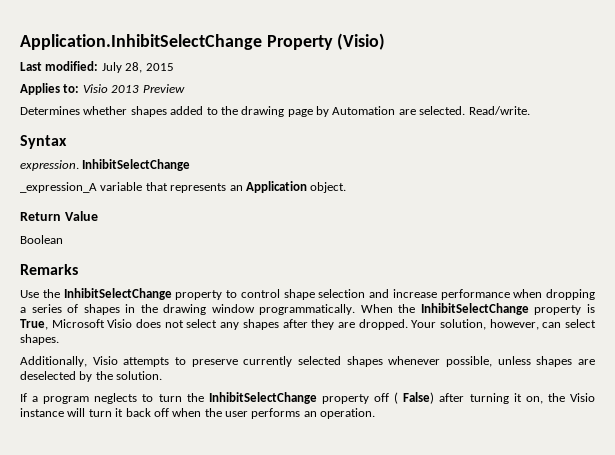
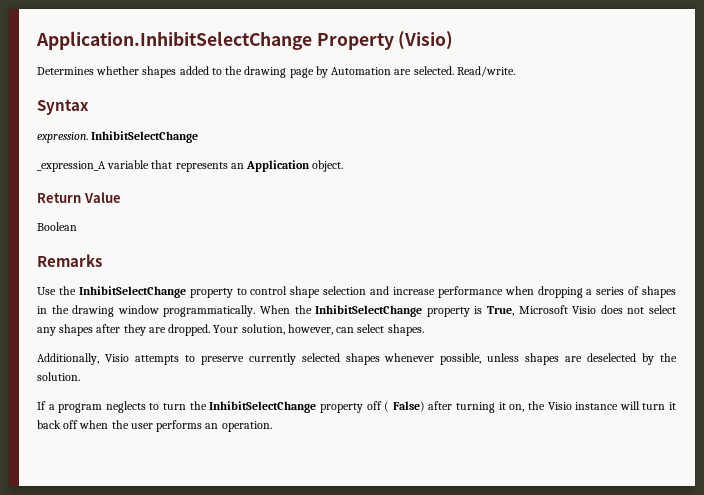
[20,61,174,73] [20,83,185,95] // Last modified: July 28, 2015 // Applies to: Visio 2013 Preview -> (454, 40) none

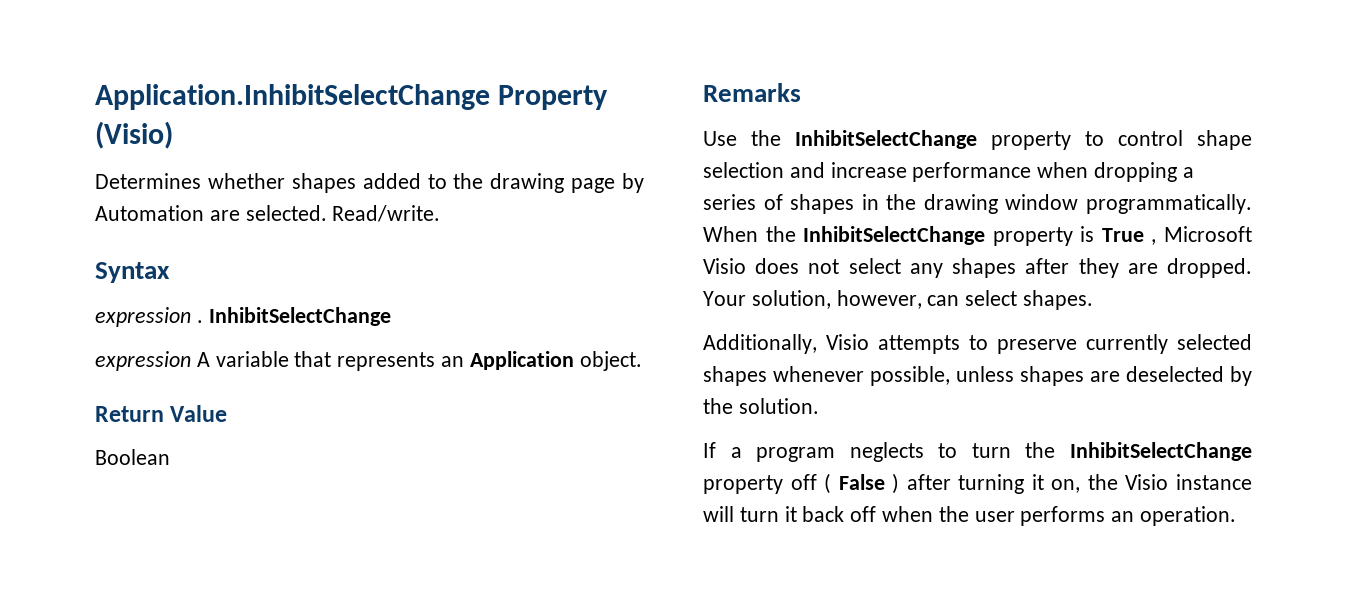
[37,132,88,143] expression. -> [95,307,203,327] expression .
[37,161,106,172] _expression_A -> [95,351,210,371] expression A
[487,306,514,316] True, -> [1101,228,1157,245] True ,
[392,401,425,412] False) -> [838,473,900,494] False )

